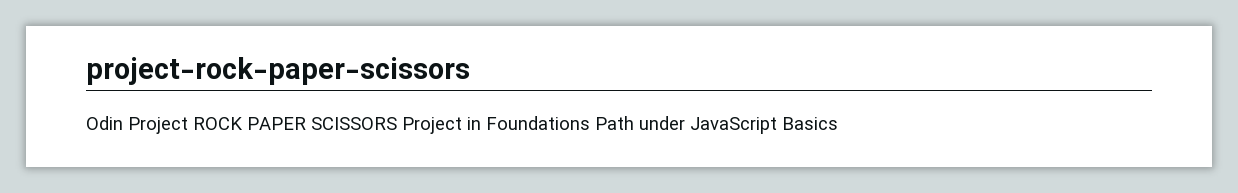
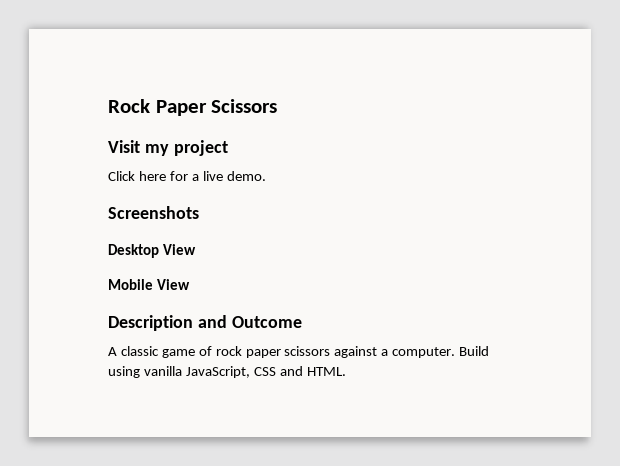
[86,57,470,85] [86,116,838,134] project-rock-paper-scissors // Odin Project ROCK PAPER SCISSORS Project in Foundations Path under JavaScript Basics -> [108,99,278,116] [108,140,228,156] [108,171,266,181] [108,206,199,219] [108,244,196,258] [108,279,190,290] [108,315,302,331] [108,346,490,358] [108,366,346,378] Rock Paper Scissors // Visit my project // Click here for a live demo. // Screenshots // Desktop View // Mobile View // Description and Outcome // A classic game of rock paper scissors against a computer. Build using vanilla JavaScript, CSS and HTML.

